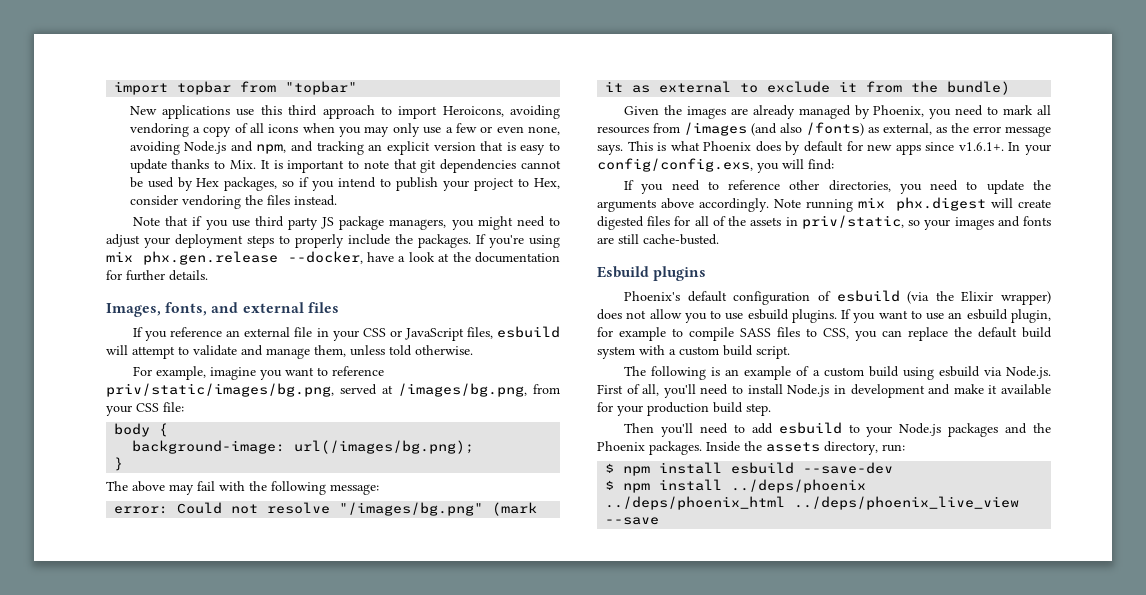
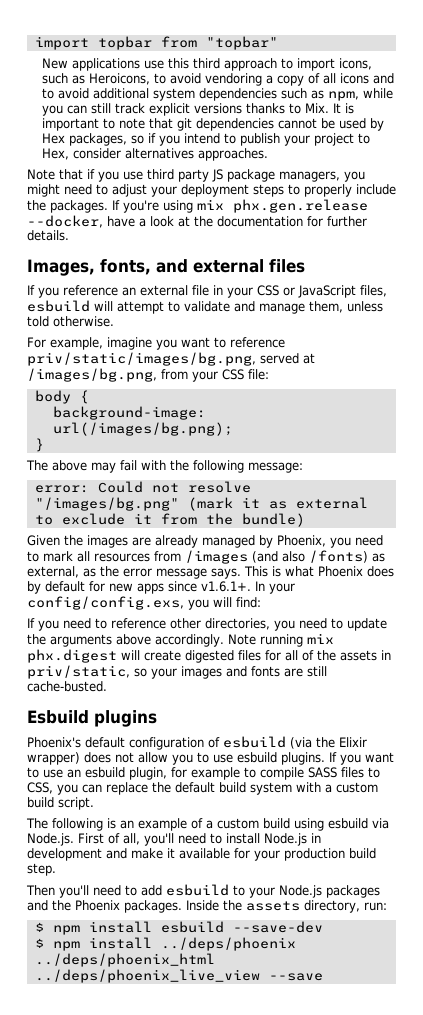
[442,105,561,119] Heroicons, avoiding -> [339,58,373,70] [42,73,202,85] icons, such as Heroicons, to avoid
[302,123,561,137] [129,141,560,155] [129,159,167,173] when you may only use a few or even none, avoiding Node.js and npm, and tracking an explicit version that is easy to update -> [373,73,395,84] [42,88,394,101] [42,103,243,116] and to avoid additional system dependencies such as npm, while you can still track explicit versions
[181,195,337,209] vendoring the files instead. -> [125,148,269,161] alternatives approaches.

